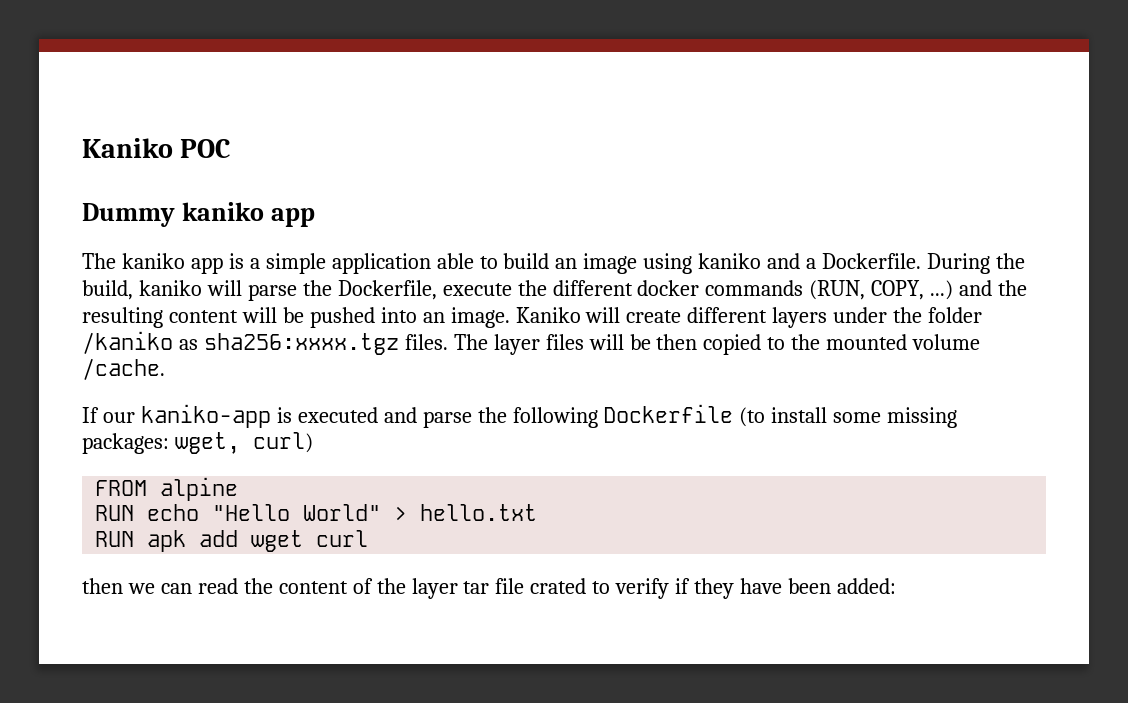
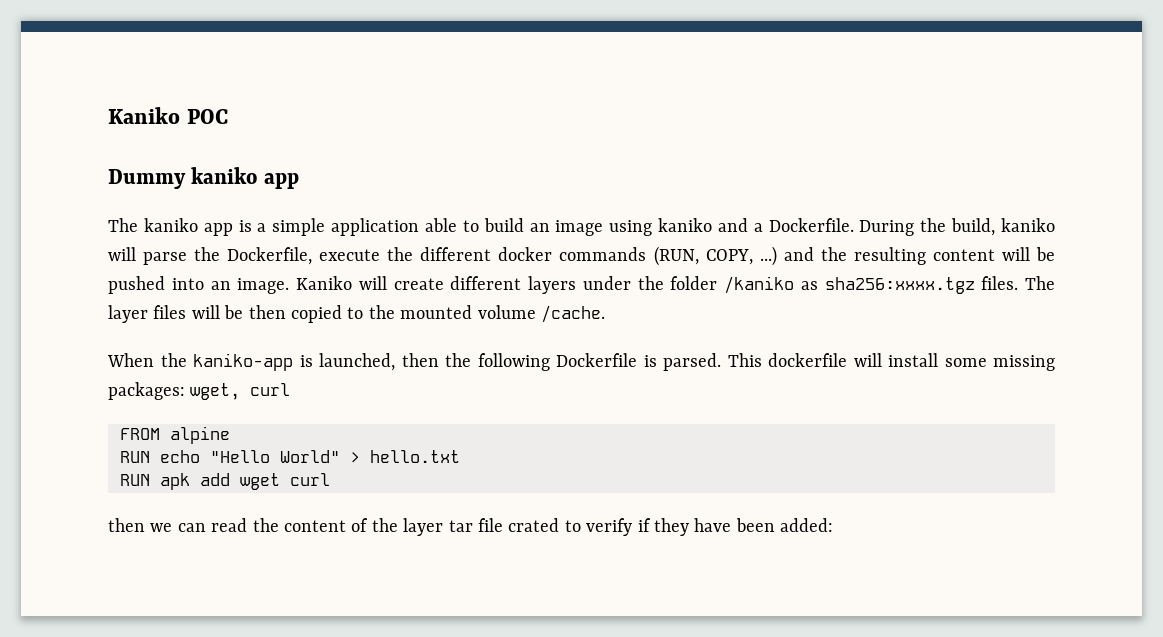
[82,404,766,428] If our kaniko-app is executed and parse the following Dockerfile (to -> [107,353,882,371] When the kaniko-app is launched, then the following Dockerfile is parsed. This dockerfile will
[252,432,313,453] curl) -> [250,383,291,396] curl

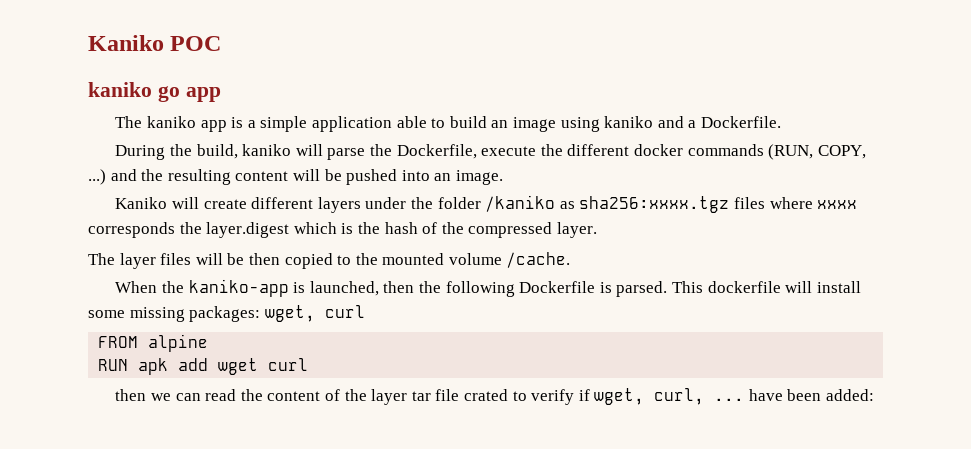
[108,167,258,189] Dummy kaniko -> [88,82,180,102] kaniko go
(854, 225) none -> (781, 122) //
(290, 286) none -> (503, 177) //
[981,276,1019,290] files. -> [733,197,858,209] [88,222,597,238] files where xxxx corresponds the layer.digest which is the hash of the compressed layer. //
[120,450,460,463] // RUN echo "Hello World" > hello.txt -> (209, 343) none
[653,518,689,536] they -> [594,388,745,405] wget, curl, ...

